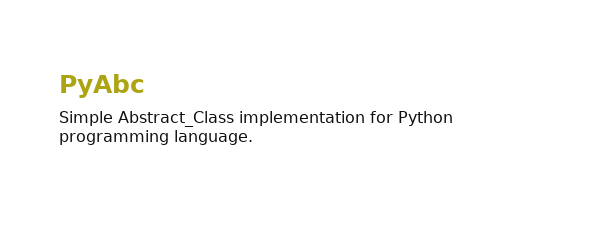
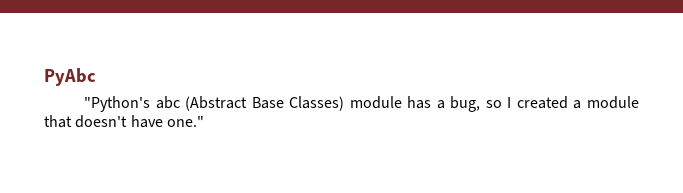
[59,111,453,127] [59,130,253,145] Simple Abstract_Class implementation for Python programming language. -> [84,96,639,112] [44,115,204,128] "Python's abc (Abstract Base Classes) module has a bug, so I created a module that doesn't have one."

